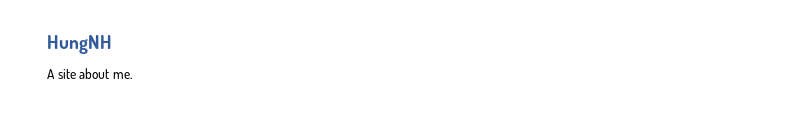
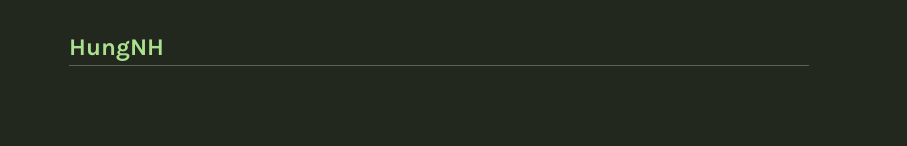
[47,68,132,79] // A site about me. -> (164, 50) none

